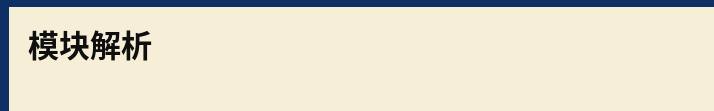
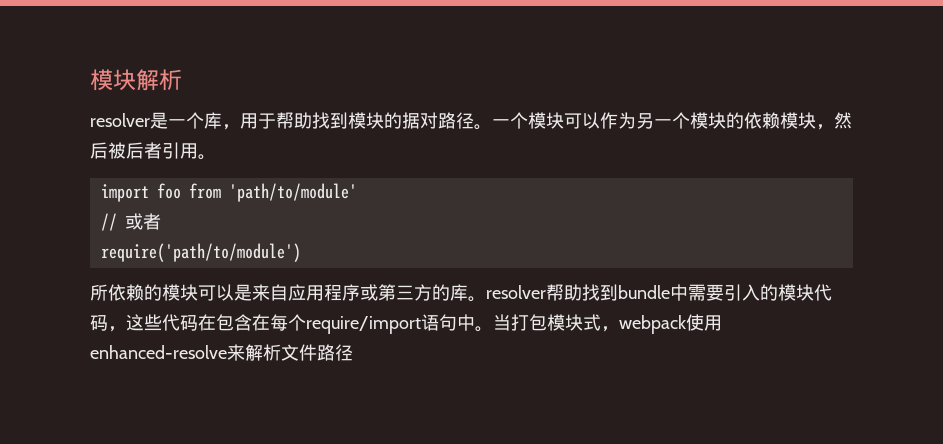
(152, 45) none -> [90,112,852,130] [90,142,216,160] [100,183,357,202] [100,213,161,231] [100,243,301,262] [90,284,832,302] [90,314,722,334] [90,344,353,361] // resolver是一个库，用于帮助找到模块的据对路径。一个模块可以作为另一个模块的依赖模块，然后被后者引用。 // import foo from 'path/to/module' // // 或者 // require('path/to/module') // 所依赖的模块可以是来自应用程序或第三方的库。resolver帮助找到bundle中需要引入的模块代码，这些代码在包含在每个require/import语句中。当打包模块式，webpack使用enhanced-resolve来解析文件路径

